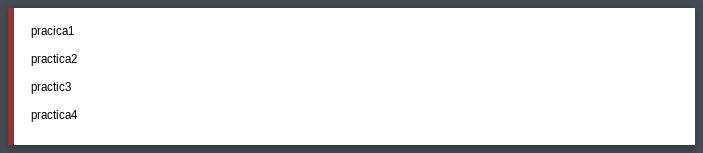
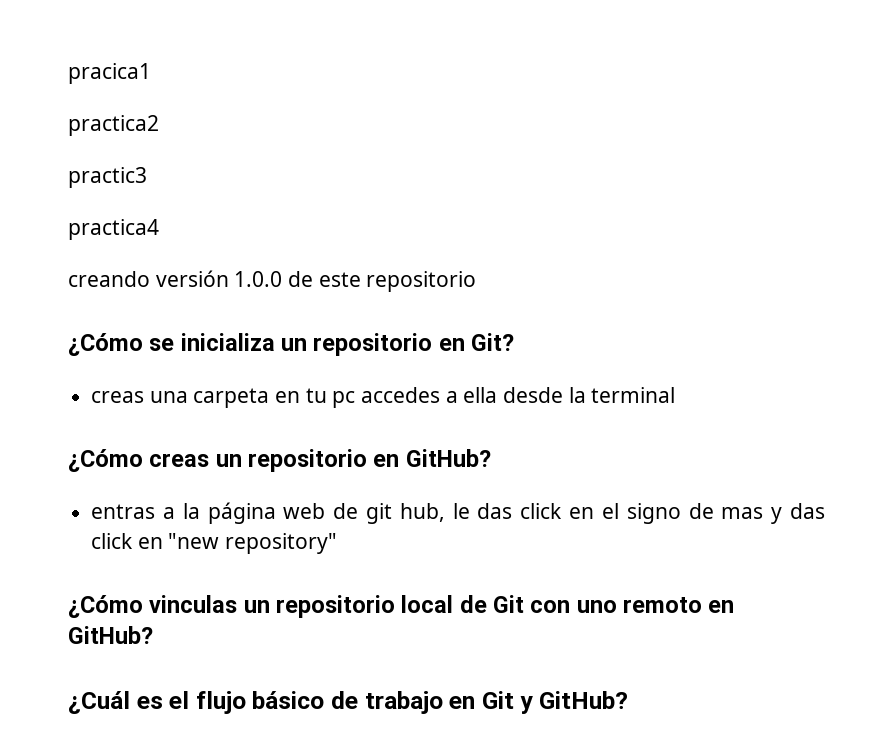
(78, 116) none -> [68,270,477,292] [68,333,515,356] [91,387,676,408] [68,449,491,472] [91,502,826,524] [91,533,338,554] [68,595,735,618] [68,626,153,644] [68,691,629,714] // creando versión 1.0.0 de este repositorio // ¿Cómo se inicializa un repositorio en Git? // creas una carpeta en tu pc accedes a ella desde la terminal // ¿Cómo creas un repositorio en GitHub? // entras a la página web de git hub, le das click en el signo de mas y das click en "new repository" // ¿Cómo vinculas un repositorio local de Git con uno remoto en GitHub? // ¿Cuál es el flujo básico de trabajo en Git y GitHub?

